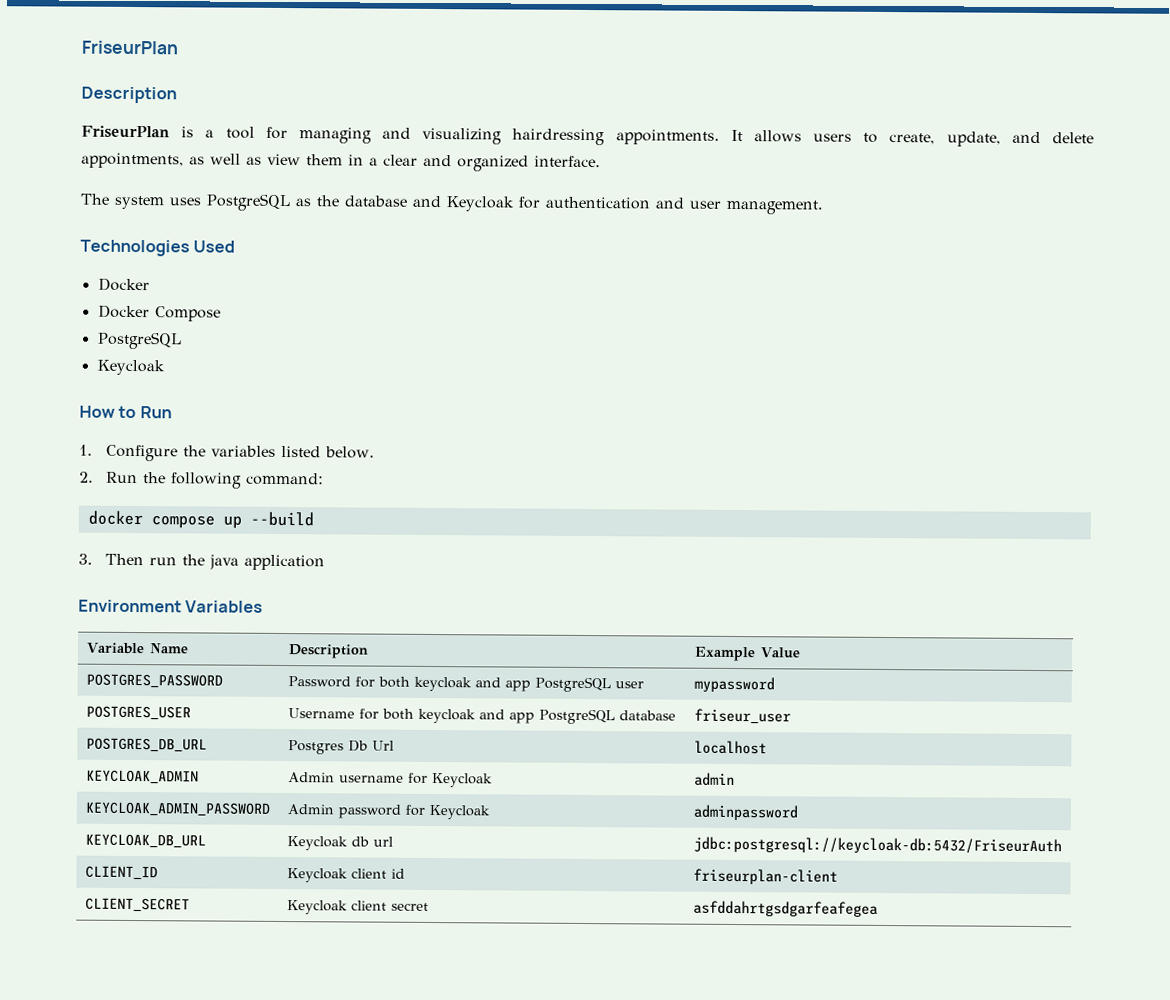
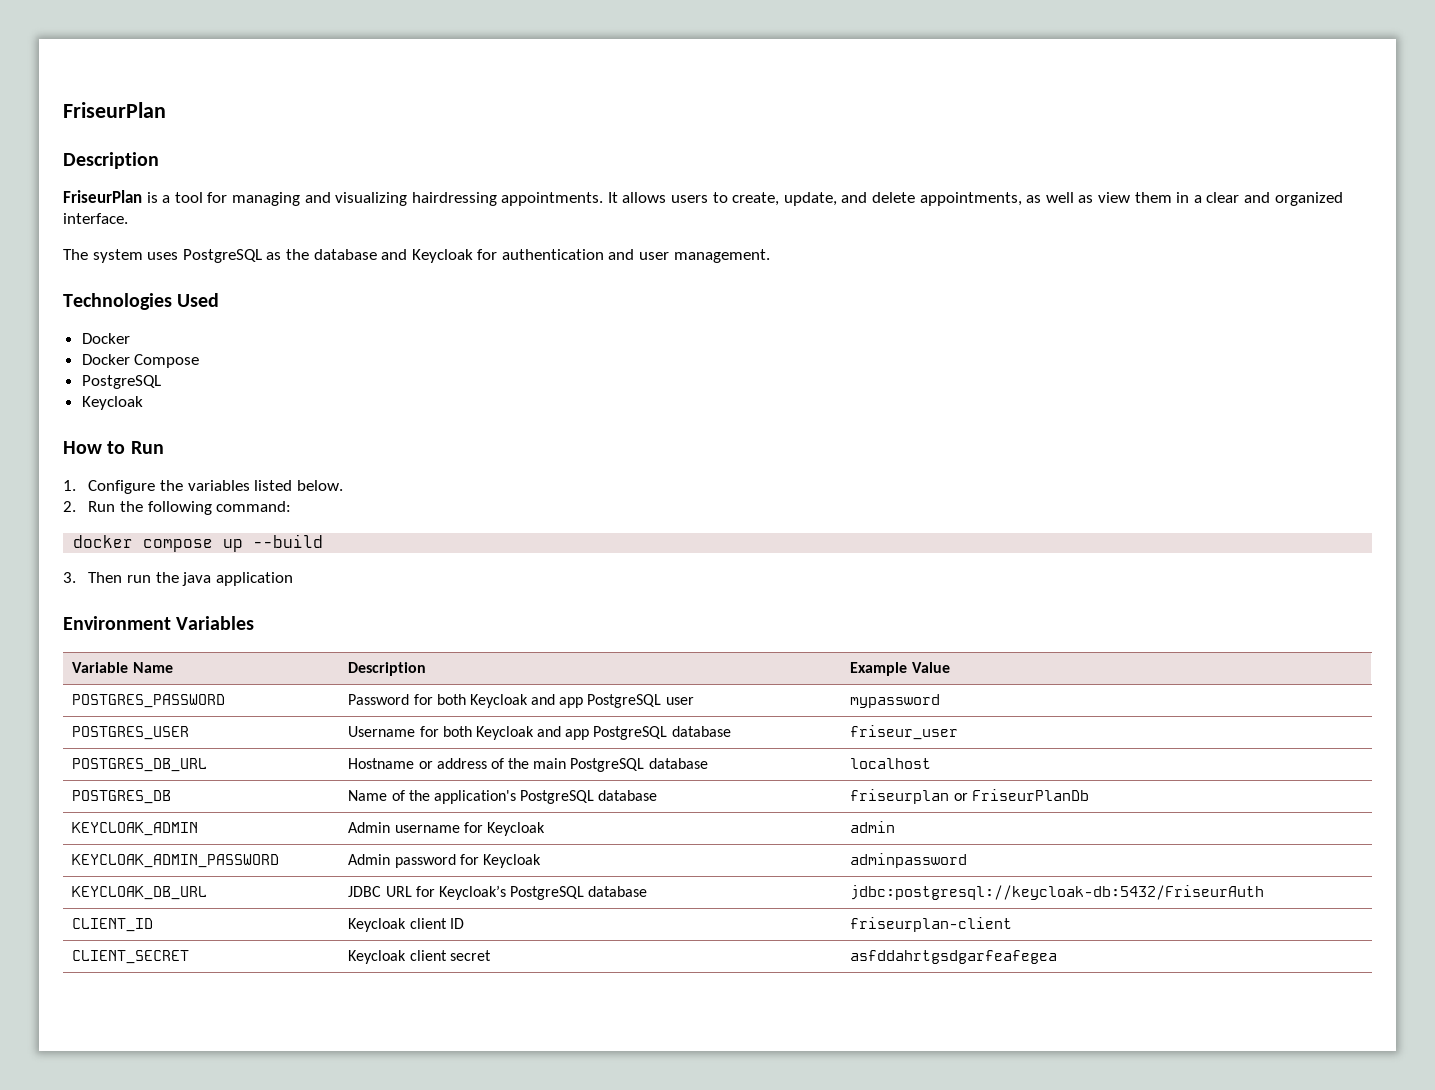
[413,676,472,692] keycloak -> [469,694,528,708] Keycloak
[417,708,476,724] keycloak -> [475,726,534,740] Keycloak
[287,740,394,755] [693,740,767,755] Postgres Db Url | localhost -> [348,758,708,772] [850,758,932,769] [72,790,172,804] [348,790,658,804] [850,789,1089,804] Hostname or address of the main PostgreSQL database | localhost // POSTGRES_DB | Name of the application's PostgreSQL database | friseurplan or FriseurPlanDb
[286,836,393,851] Keycloak db url -> [348,885,648,900] JDBC URL for Keycloak’s PostgreSQL database
[390,868,405,879] id -> [449,918,464,929] ID

